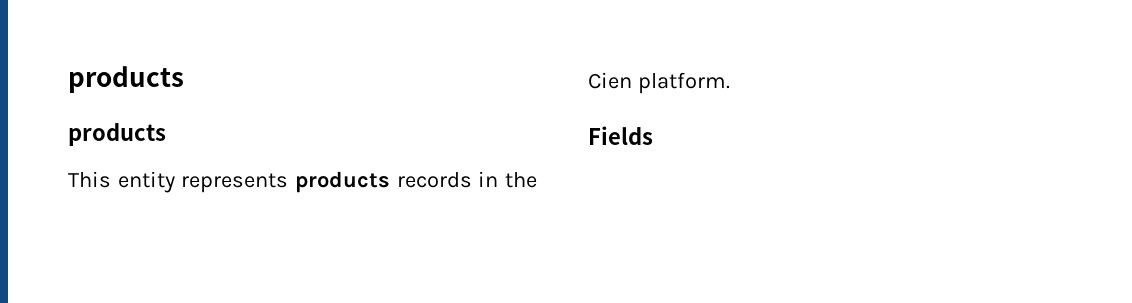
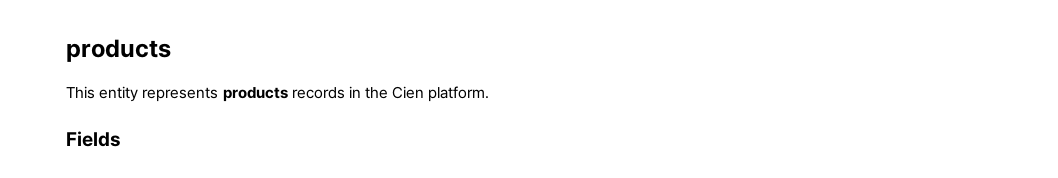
[68,66,184,93] [68,123,166,146] products // products -> [66,39,171,62] products

